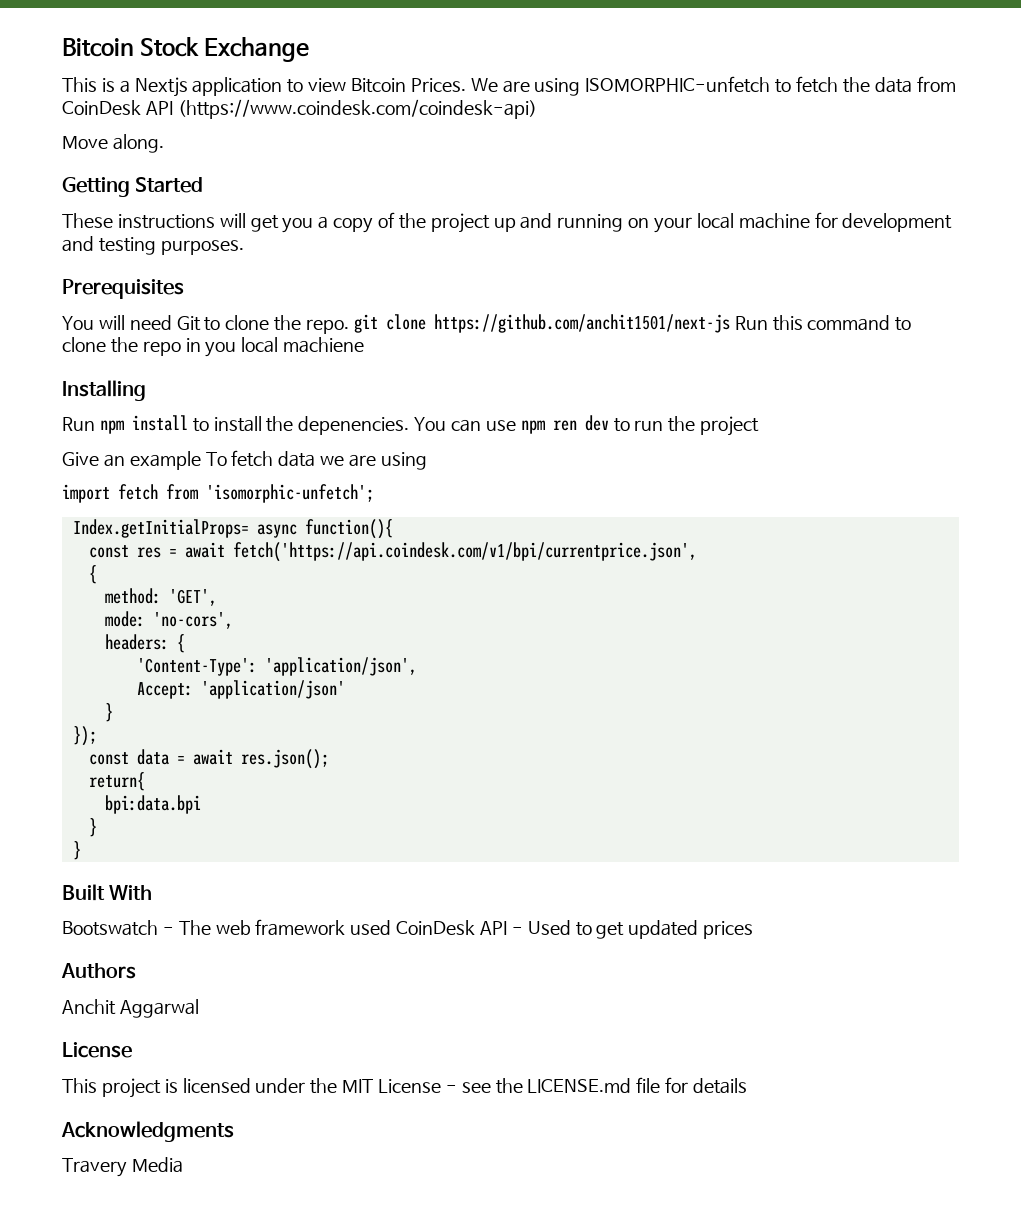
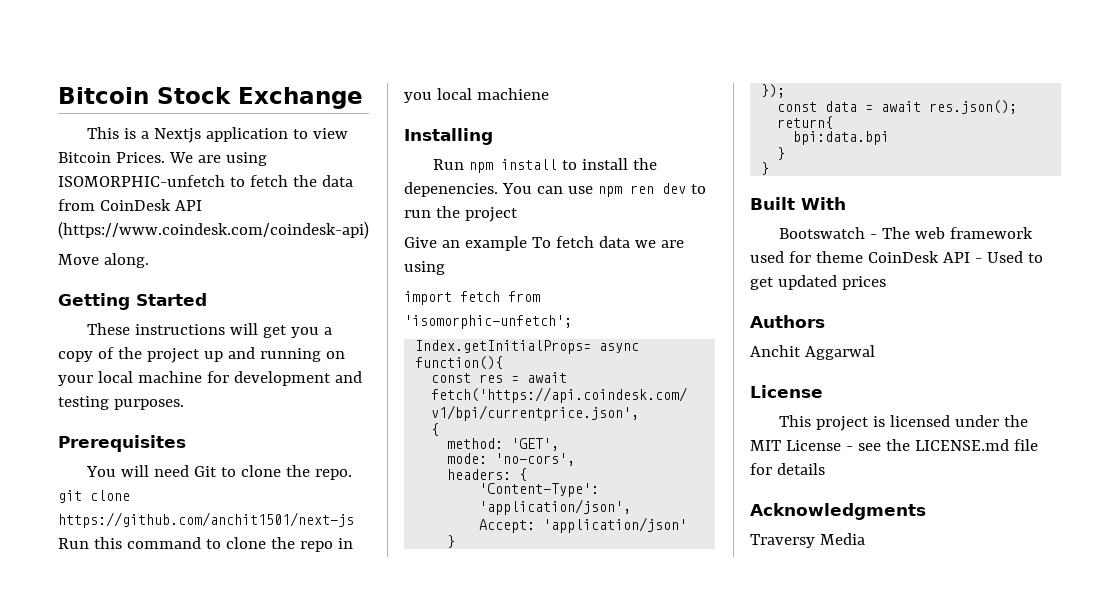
(392, 927) none -> [788,251,863,263] for theme
[62,1158,127,1177] Travery -> [750,534,815,548] Traversy

